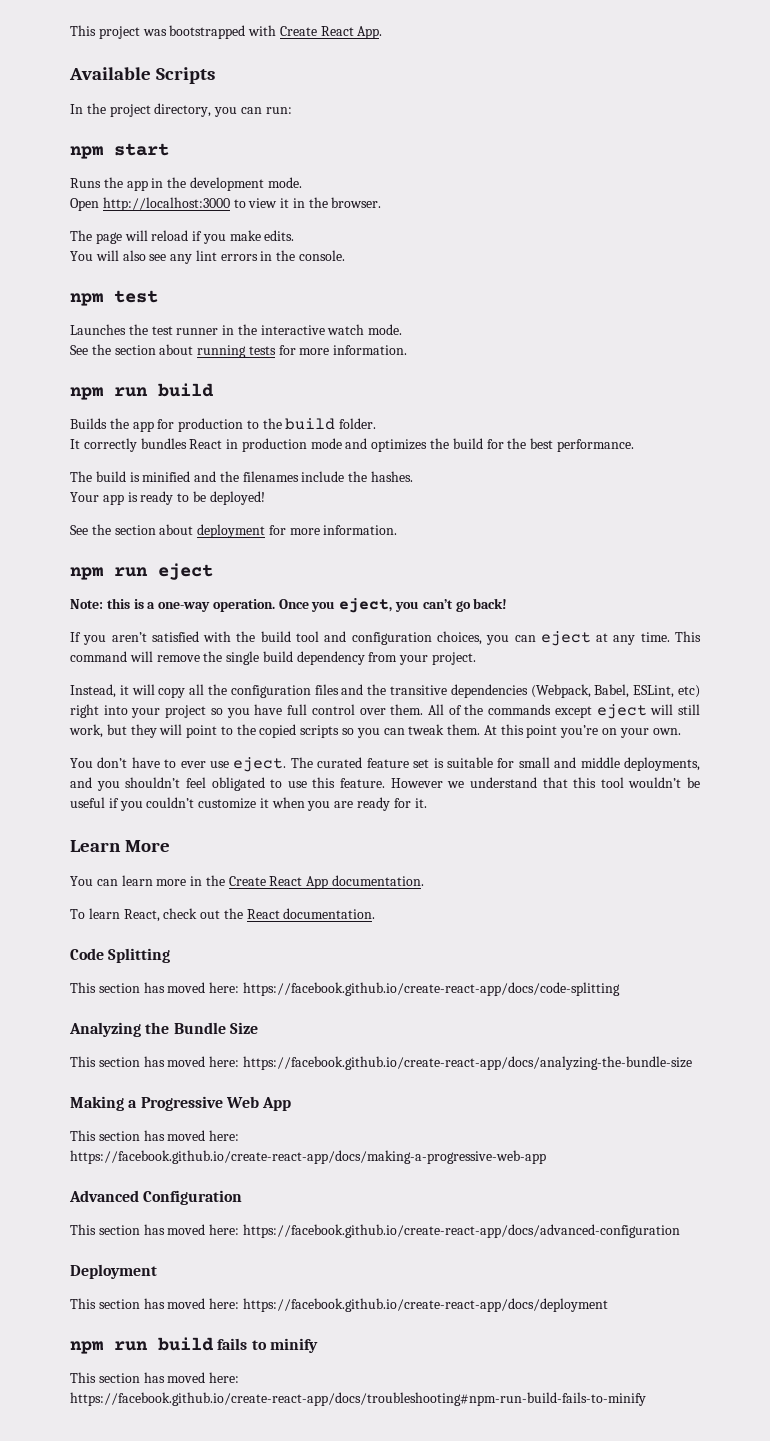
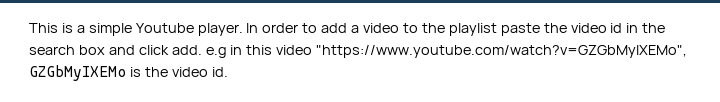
[70,25,383,39] [69,67,216,84] [70,103,292,117] [70,143,169,159] [70,177,302,191] [70,197,382,211] [70,230,295,244] [70,250,346,264] [70,290,158,306] [70,324,403,335] [70,344,408,358] [70,383,214,400] [70,418,377,432] [70,438,634,452] [70,471,414,482] [70,491,265,505] [70,524,398,538] [70,563,213,580] [70,598,508,613] [70,631,701,646] [70,651,477,665] [70,684,700,698] [70,704,700,719] [69,724,681,738] [70,757,701,772] [70,777,700,791] [70,797,427,811] [70,840,171,852] [70,875,425,889] [70,908,376,922] [70,948,171,963] [70,982,620,996] [69,1022,258,1037] [70,1056,692,1070] [70,1096,292,1111] [70,1130,240,1141] [70,1150,546,1164] [69,1190,243,1205] [70,1224,680,1238] [70,1264,157,1279] [70,1298,608,1312] [70,1337,318,1354] [70,1372,240,1383] [70,1392,646,1406] This project was bootstrapped with Create React App. // Available Scripts // In the project directory, you can run: // npm start // Runs the app in the development mode. // Open http://localhost:3000 to view it in the browser. // The page will reload if you make edits. // You will also see any lint errors in the console. // npm test // Launches the test runner in the interactive watch mode. // See the section about running tests for more information. // npm run build // Builds the app for production to the build folder. // It correctly bundles React in production mode and optimizes the build for the best performance. // The build is minified and the filenames include the hashes. // Your app is ready to be deployed! // See the section about deployment for more information. // npm run eject // Note: this is a one-way operation. Once you eject, you can’t go back! // If you aren’t satisfied with the build tool and configuration choices, you can eject at any time. This command will remove the single build dependency from your project. // Instead, it will copy all the configuration files and the transitive dependencies (Webpack, Babel, ESLint, etc) right into your project so you have full control over them. All of the commands except eject will still work, but they will point to the copied scripts so you can tweak them. At this point you’re on your own. // You don’t have to ever use eject. The curated feature set is suitable for small and middle deployments, and you shouldn’t feel obligated to use this feature. However we understand that this tool wouldn’t be useful if you couldn’t customize it when you are ready for it. // Learn More // You can learn more in the Create React App documentation. // To learn React, check out the React documentation. // Code Splitting // This section has moved here: https://facebook.github.io/create-react-app/docs/code-splitting // Analyzing the Bundle Size // This section has moved here: https://facebook.github.io/create-react-app/docs/analyzing-the-bundle-size // Making a Progressive Web App // This section has moved here: https://facebook.github.io/create-react-app/docs/making-a-progressive-web-app // Advanced Configuration // This section has moved here: https://facebook.github.io/create-react-app/docs/advanced-configuration // Deployment // This section has moved here: https://facebook.github.io/create-react-app/docs/deployment // npm run build fails to minify // This section has moved here: https://facebook.github.io/create-react-app/docs/troubleshooting#npm-run-build-fails-to-minify -> [29,23,666,36] [29,45,688,58] [29,65,228,81] This is a simple Youtube player. In order to add a video to the playlist paste the video id in the search box and click add. e.g in this video "https://www.youtube.com/watch?v=GZGbMyIXEMo", GZGbMyIXEMo is the video id.

